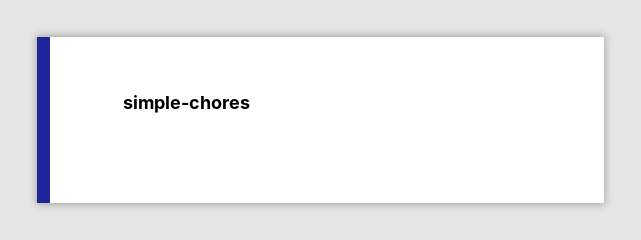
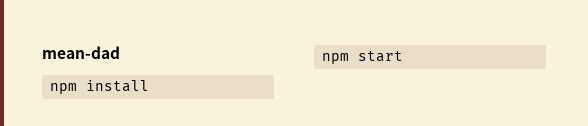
[123,95,250,113] simple-chores -> [42,46,120,59] [50,80,150,94] [322,51,404,64] mean-dad // npm install // npm start

